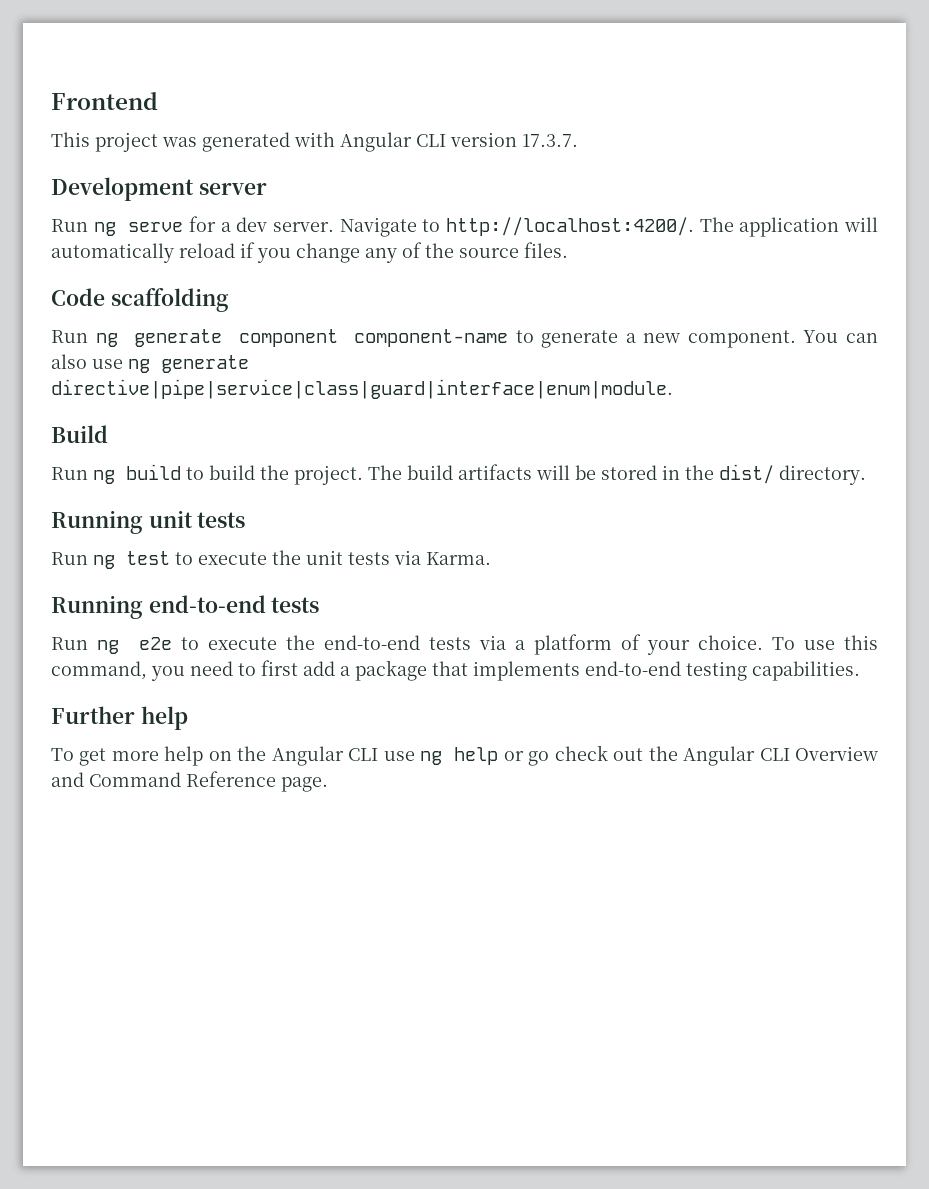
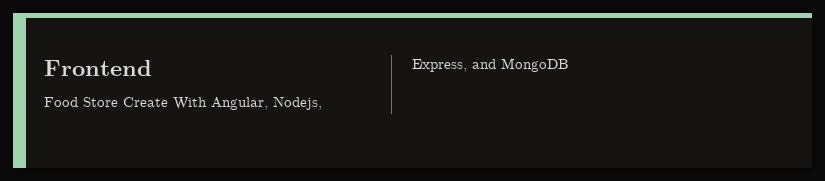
[51,132,578,152] [51,177,267,201] [51,216,878,237] [51,242,568,263] [51,288,229,312] [51,329,878,348] [51,354,249,373] [51,379,673,399] [51,425,108,443] [51,464,866,485] [51,510,246,534] [51,550,491,569] [51,595,320,619] [51,634,878,655] [51,660,860,681] [51,706,188,730] [51,745,878,766] [51,771,328,792] This project was generated with Angular CLI version 17.3.7. // Development server // Run ng serve for a dev server. Navigate to http://localhost:4200/. The application will automatically reload if you change any of the source files. // Code scaffolding // Run ng generate component component-name to generate a new component. You can also use ng generate directive|pipe|service|class|guard|interface|enum|module. // Build // Run ng build to build the project. The build artifacts will be stored in the dist/ directory. // Running unit tests // Run ng test to execute the unit tests via Karma. // Running end-to-end tests // Run ng e2e to execute the end-to-end tests via a platform of your choice. To use this command, you need to first add a package that implements end-to-end testing capabilities. // Further help // To get more help on the Angular CLI use ng help or go check out the Angular CLI Overview and Command Reference page. -> [44,96,322,110] [412,58,569,72] Food Store Create With Angular, Nodejs, Express, and MongoDB

